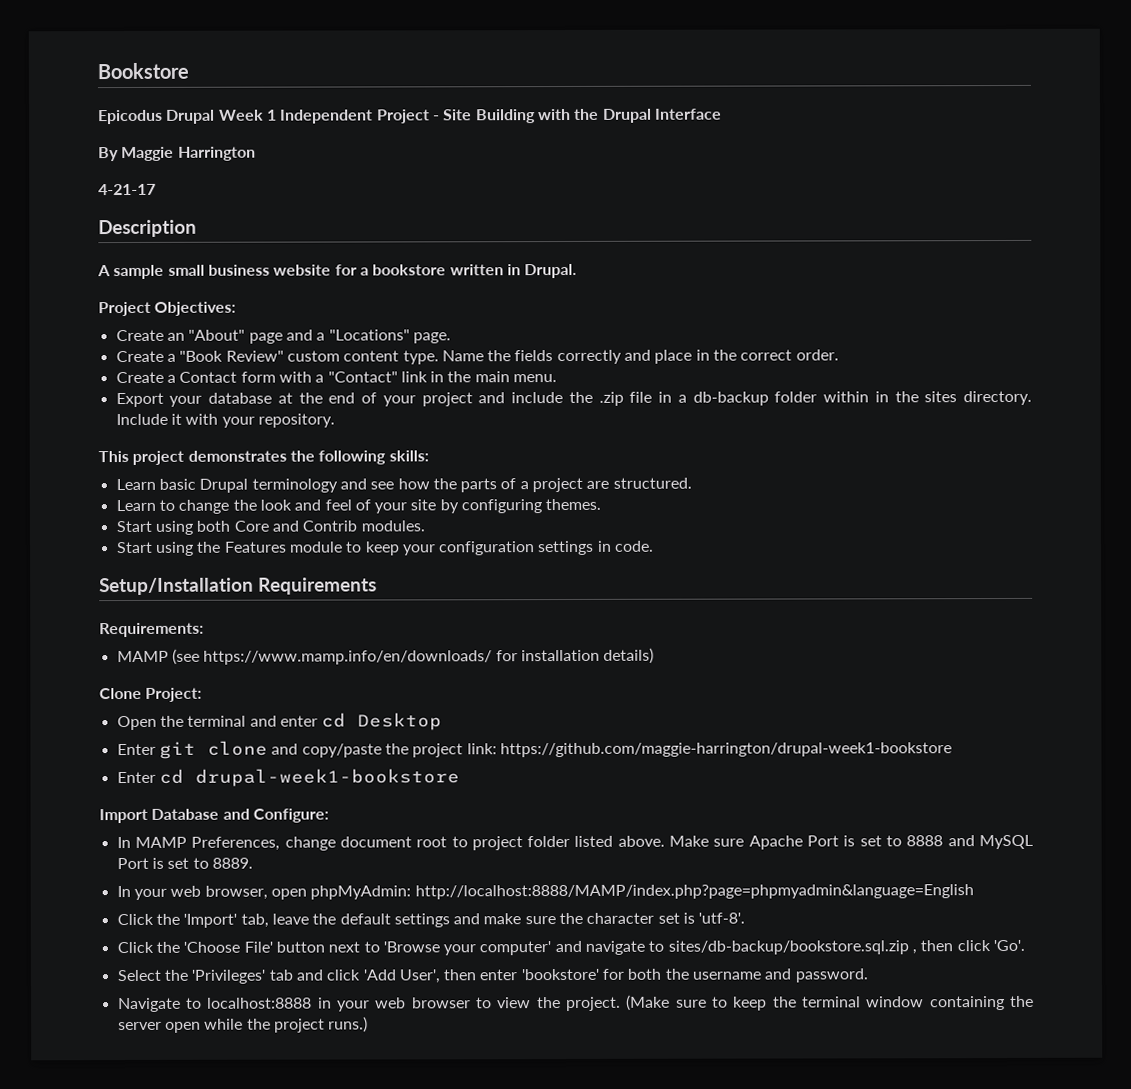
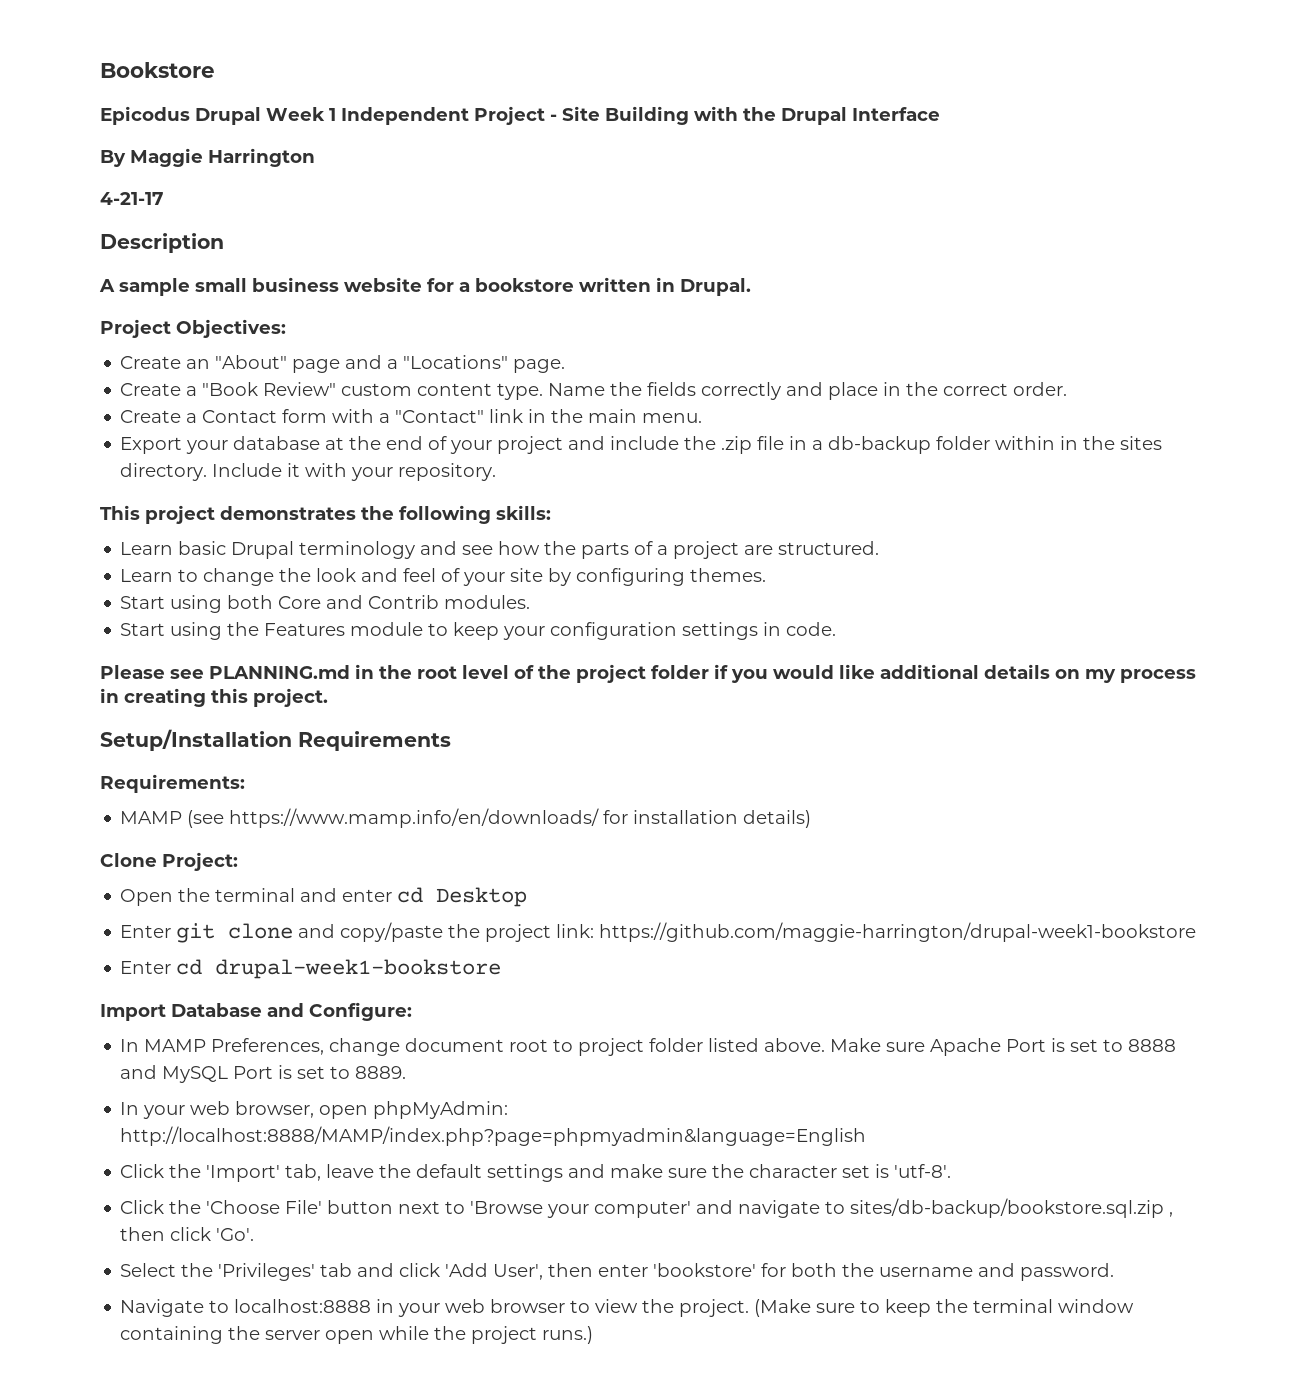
(655, 546) none -> [100,664,1196,683] [100,688,328,707] // Please see PLANNING.md in the root level of the project folder if you would like additional details on my process in creating this project.

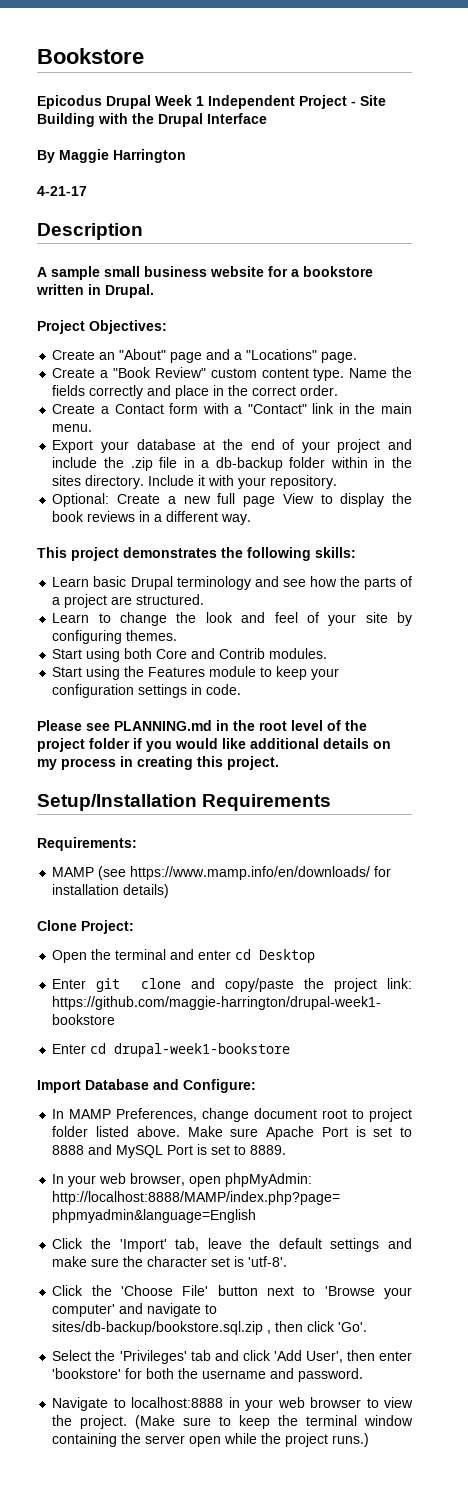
(497, 472) none -> [52,493,413,507] [52,511,252,525] // Optional: Create a new full page View to display the book reviews in a different way.

